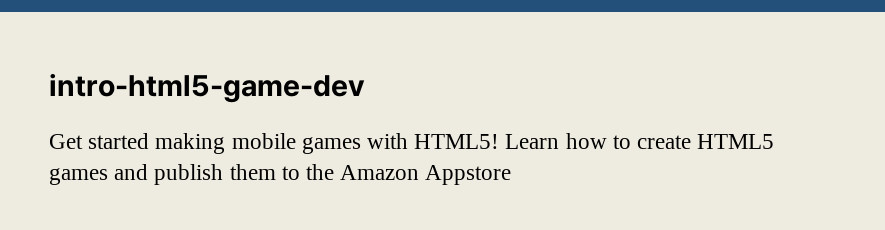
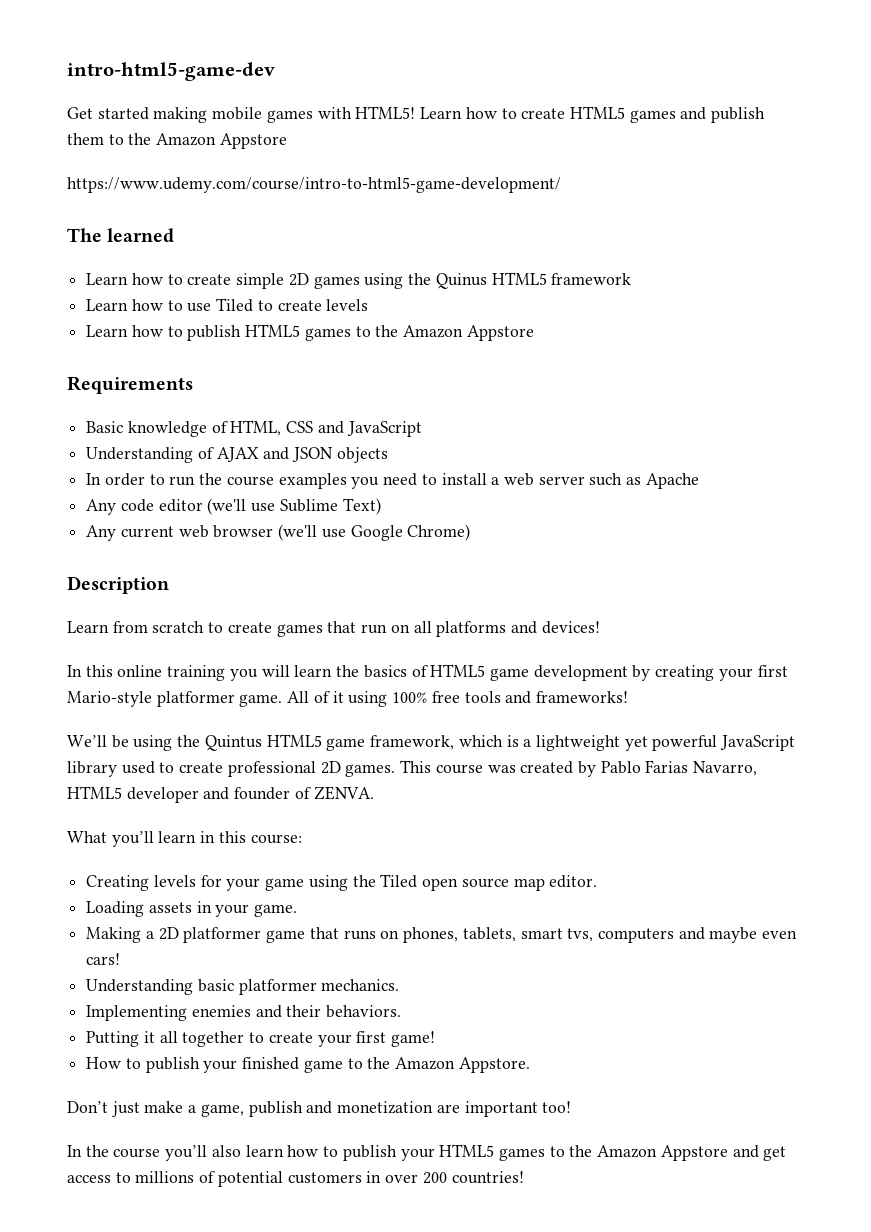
(512, 175) none -> [67,177,561,193] [67,228,175,243] [86,272,632,289] [86,298,369,312] [86,324,534,341] [67,376,193,394] [86,420,422,437] [86,447,388,463] [86,473,699,489] [86,498,381,515] [86,524,471,541] [67,576,169,594] [67,621,600,637] [67,664,788,681] [67,691,628,707] [67,734,796,751] [67,760,758,777] [67,786,374,803] [67,831,302,847] [86,874,598,891] [86,901,298,917] [86,927,798,943] [86,953,121,965] [86,979,400,995] [86,1005,402,1021] [86,1031,436,1047] [86,1057,530,1073] [67,1101,572,1117] [67,1144,787,1161] [67,1171,524,1187] // https://www.udemy.com/course/intro-to-html5-game-development/ // The learned // Learn how to create simple 2D games using the Quinus HTML5 framework // Learn how to use Tiled to create levels // Learn how to publish HTML5 games to the Amazon Appstore // Requirements // Basic knowledge of HTML, CSS and JavaScript // Understanding of AJAX and JSON objects // In order to run the course examples you need to install a web server such as Apache // Any code editor (we'll use Sublime Text) // Any current web browser (we'll use Google Chrome) // Description // Learn from scratch to create games that run on all platforms and devices! // In this online training you will learn the basics of HTML5 game development by creating your first Mario-style platformer game. All of it using 100% free tools and frameworks! // We’ll be using the Quintus HTML5 game framework, which is a lightweight yet powerful JavaScript library used to create professional 2D games. This course was created by Pablo Farias Navarro, HTML5 developer and founder of ZENVA. // What you’ll learn in this course: // Creating levels for your game using the Tiled open source map editor. // Loading assets in your game. // Making a 2D platformer game that runs on phones, tablets, smart tvs, computers and maybe even cars! // Understanding basic platformer mechanics. // Implementing enemies and their behaviors. // Putting it all together to create your first game! // How to publish your finished game to the Amazon Appstore. // Don’t just make a game, publish and monetization are important too! // In the course you’ll also learn how to publish your HTML5 games to the Amazon Appstore and get access to millions of potential customers in over 200 countries!

